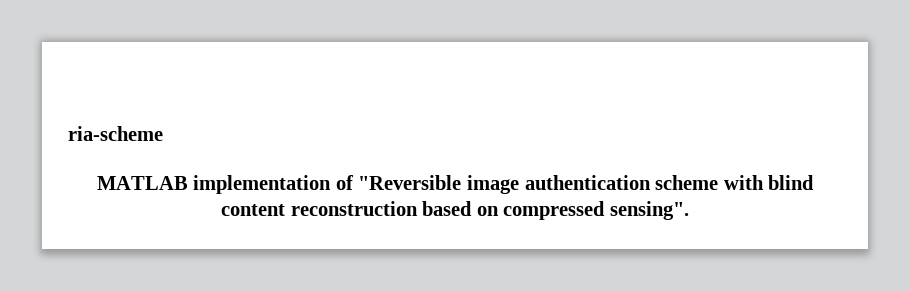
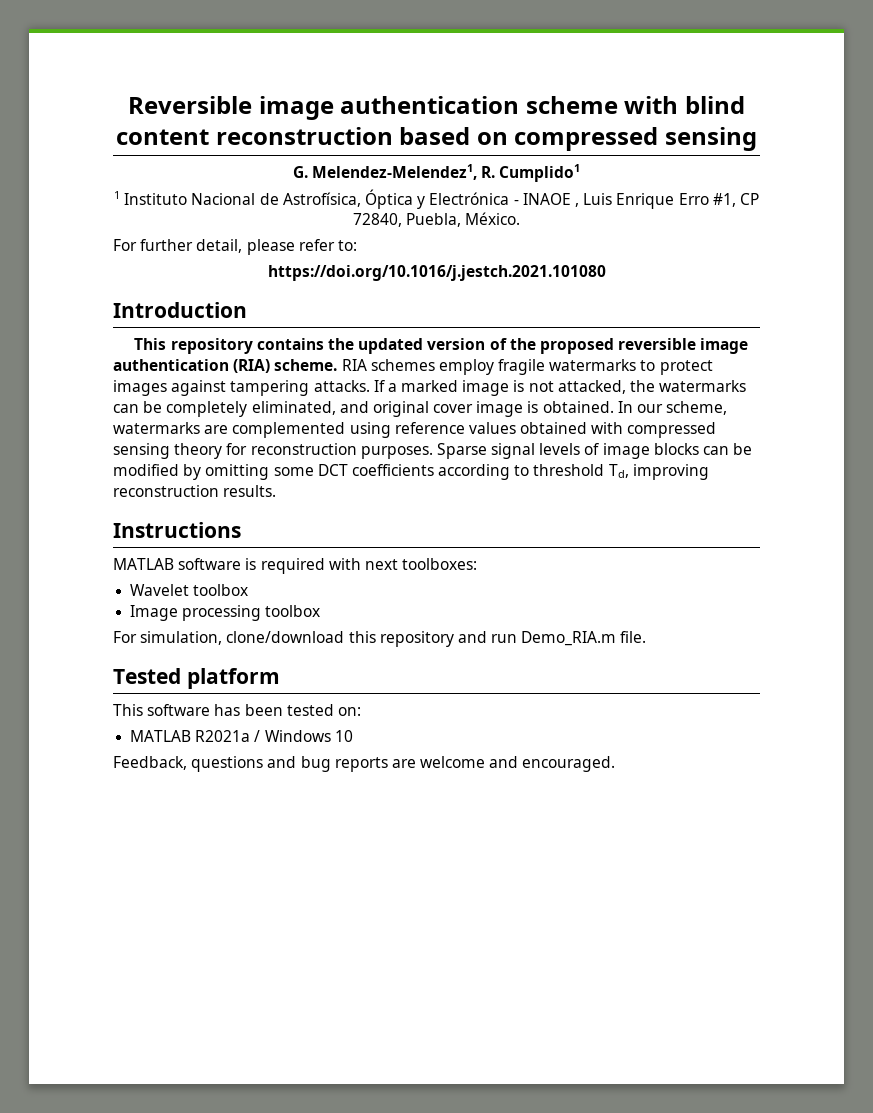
[68,126,163,141] [96,175,462,194] ria-scheme // MATLAB implementation of "Reversible -> [128,96,253,114] Reversible
[609,201,689,220] sensing". -> [664,127,757,151] [292,164,581,182] [114,189,759,209] [352,212,521,227] [113,239,357,255] [267,265,606,281] [113,302,247,318] [134,338,749,354] [113,359,713,375] [113,380,747,396] [113,401,728,417] [113,422,717,438] [113,443,753,459] [113,464,709,480] [113,485,277,497] [113,522,241,538] [113,558,478,574] [130,584,249,596] [130,605,321,621] [113,631,647,647] [113,668,280,689] [113,704,361,716] [130,730,353,742] [113,756,616,772] sensing // G. Melendez-Melendez1, R. Cumplido1 // 1 Instituto Nacional de Astrofísica, Óptica y Electrónica - INAOE , Luis Enrique Erro #1, CP 72840, Puebla, México. // For further detail, please refer to: // https://doi.org/10.1016/j.jestch.2021.101080 // Introduction // This repository contains the updated version of the proposed reversible image authentication (RIA) scheme. RIA schemes employ fragile watermarks to protect images against tampering attacks. If a marked image is not attacked, the watermarks can be completely eliminated, and original cover image is obtained. In our scheme, watermarks are complemented using reference values obtained with compressed sensing theory for reconstruction purposes. Sparse signal levels of image blocks can be modified by omitting some DCT coefficients according to threshold Td, improving reconstruction results. // Instructions // MATLAB software is required with next toolboxes: // Wavelet toolbox // Image processing toolbox // For simulation, clone/download this repository and run Demo_RIA.m file. // Tested platform // This software has been tested on: // MATLAB R2021a / Windows 10 // Feedback, questions and bug reports are welcome and encouraged.

